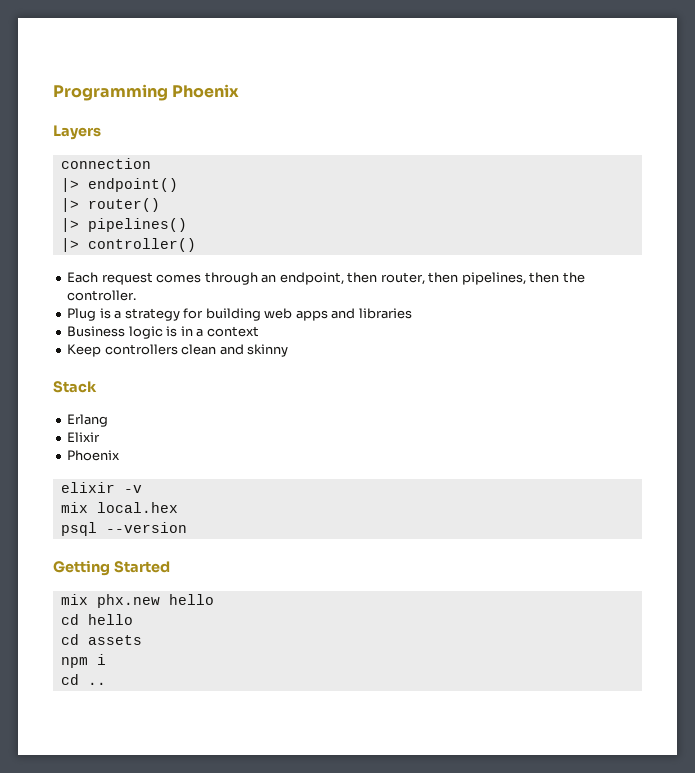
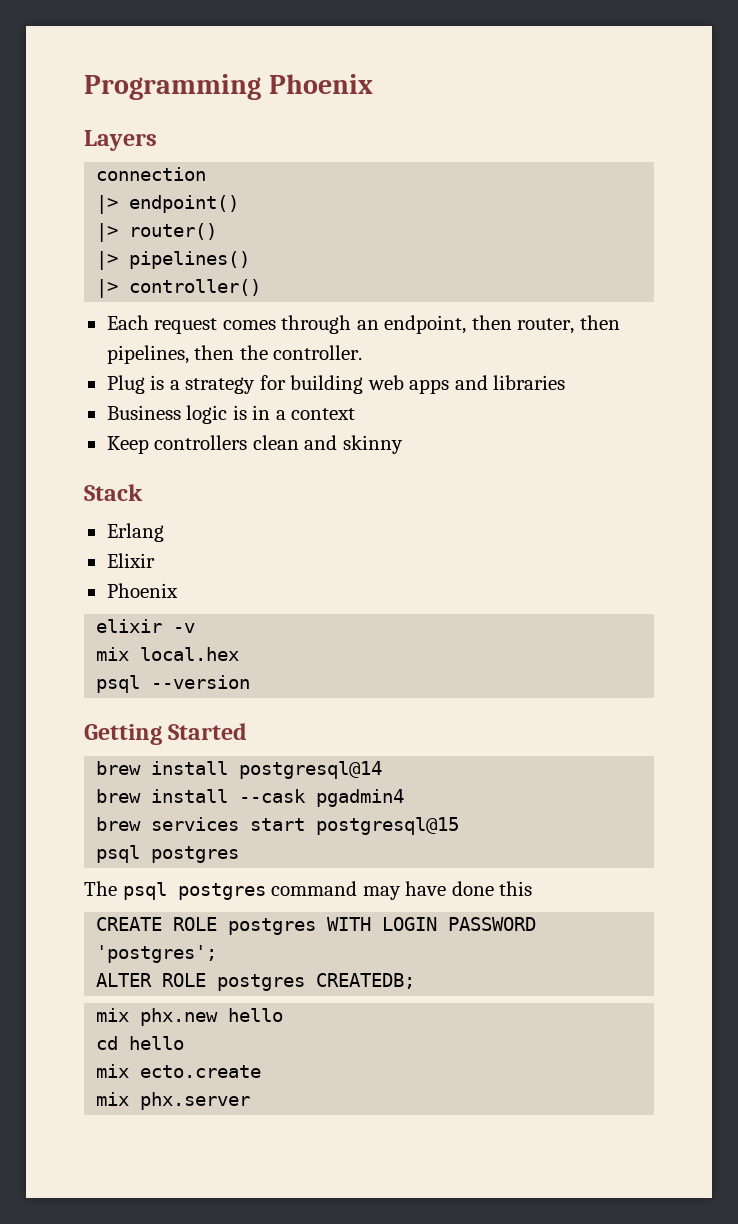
(170, 567) none -> [96,761,383,779] [96,789,405,807] [96,817,460,835] [96,845,240,863] [84,881,533,900] [96,917,537,935] [96,945,218,963] [96,973,416,991] // brew install postgresql@14 // brew install --cask pgadmin4 // brew services start postgresql@15 // psql postgres // The psql postgres command may have done this // CREATE ROLE postgres WITH LOGIN PASSWORD 'postgres'; // ALTER ROLE postgres CREATEDB;
[60,634,142,645] [60,654,106,668] [60,674,106,685] cd assets // npm i // cd .. -> [96,1064,262,1078] [96,1092,251,1110] mix ecto.create // mix phx.server

